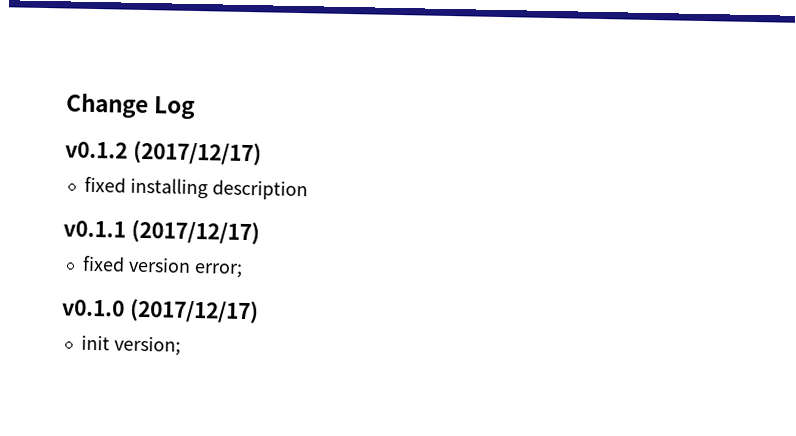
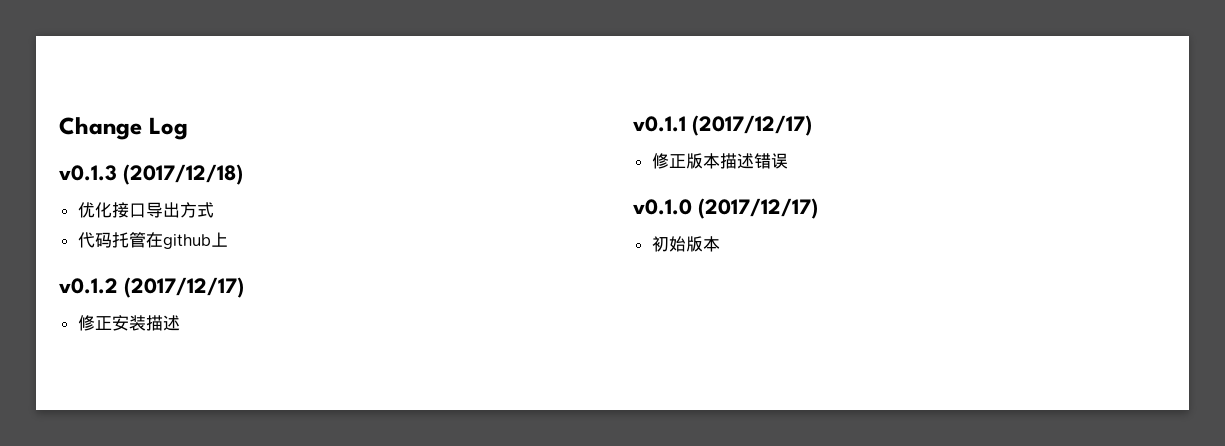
(197, 108) none -> [59,164,243,185] [77,202,214,218] [77,232,228,249] // v0.1.3 (2017/12/18) // 优化接口导出方式 // 代码托管在github上
[83,176,308,201] fixed installing description -> [77,315,180,331] 修正安装描述
[81,255,243,278] fixed version error; -> [651,153,788,169] 修正版本描述错误
[80,334,181,356] init version; -> [651,236,720,252] 初始版本

